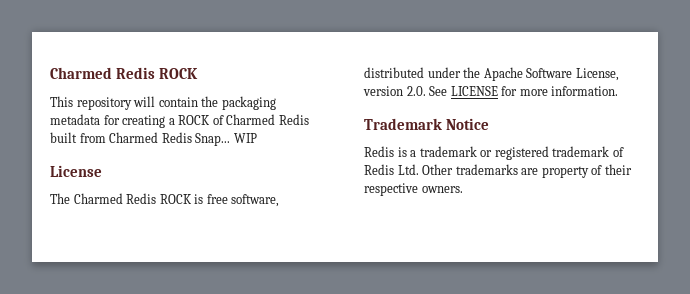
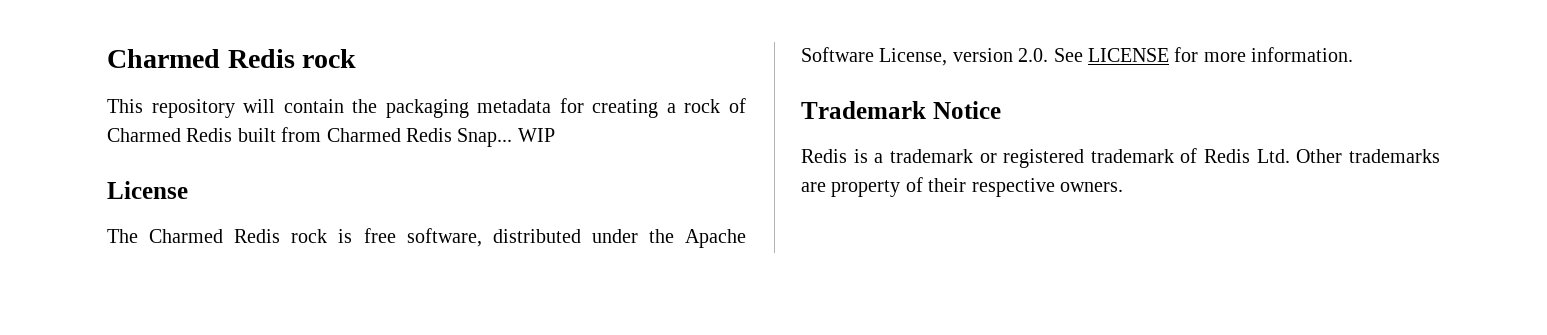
[50,67,199,79] Charmed Redis ROCK -> [107,49,357,68] Charmed Redis rock
[178,115,211,125] ROCK -> [684,99,721,113] rock
[159,194,192,204] ROCK -> [291,229,328,243] rock

